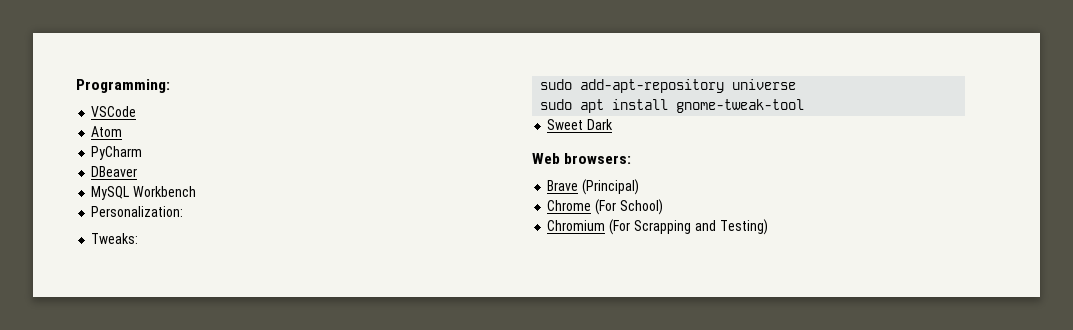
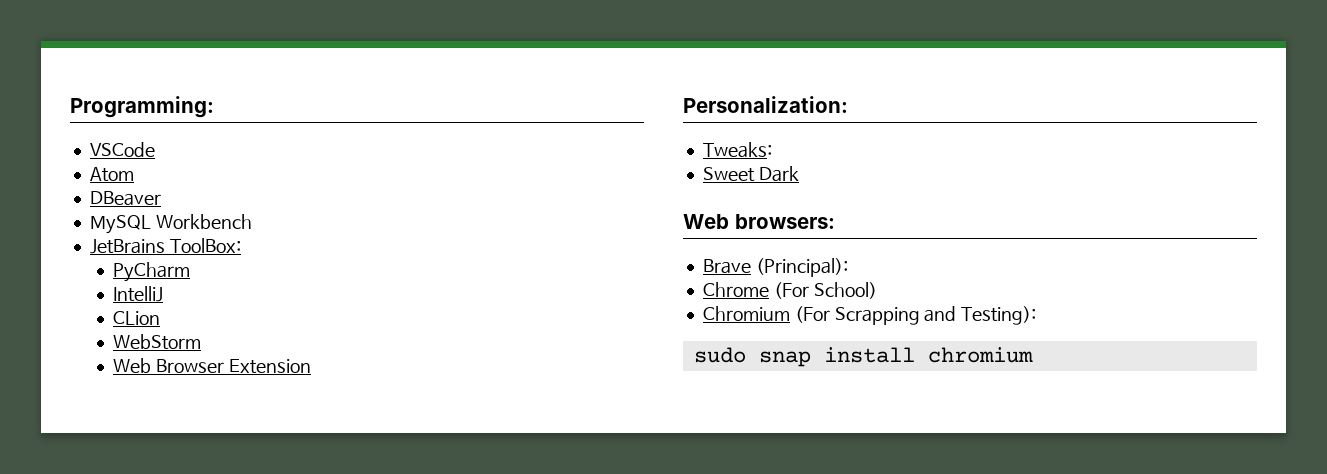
[91,146,143,160] // PyCharm -> (134, 174) none
[91,206,184,217] [91,233,139,244] [540,79,797,93] [540,99,805,113] Personalization: // Tweaks: // sudo add-apt-repository universe // sudo apt install gnome-tweak-tool -> [89,238,241,254] [112,262,190,282] [112,286,163,302] [112,311,160,325] [112,334,201,350] [112,358,311,374] [683,96,848,113] [702,142,772,158] JetBrains ToolBox: // PyCharm // IntelliJ // CLion // WebStorm // Web Browser Extension // Personalization: // Tweaks:
[582,179,640,195] (Principal) -> [755,258,848,277] (Principal):
[719,219,768,235] Testing) -> [961,306,1037,325] [693,347,1033,367] Testing): // sudo snap install chromium

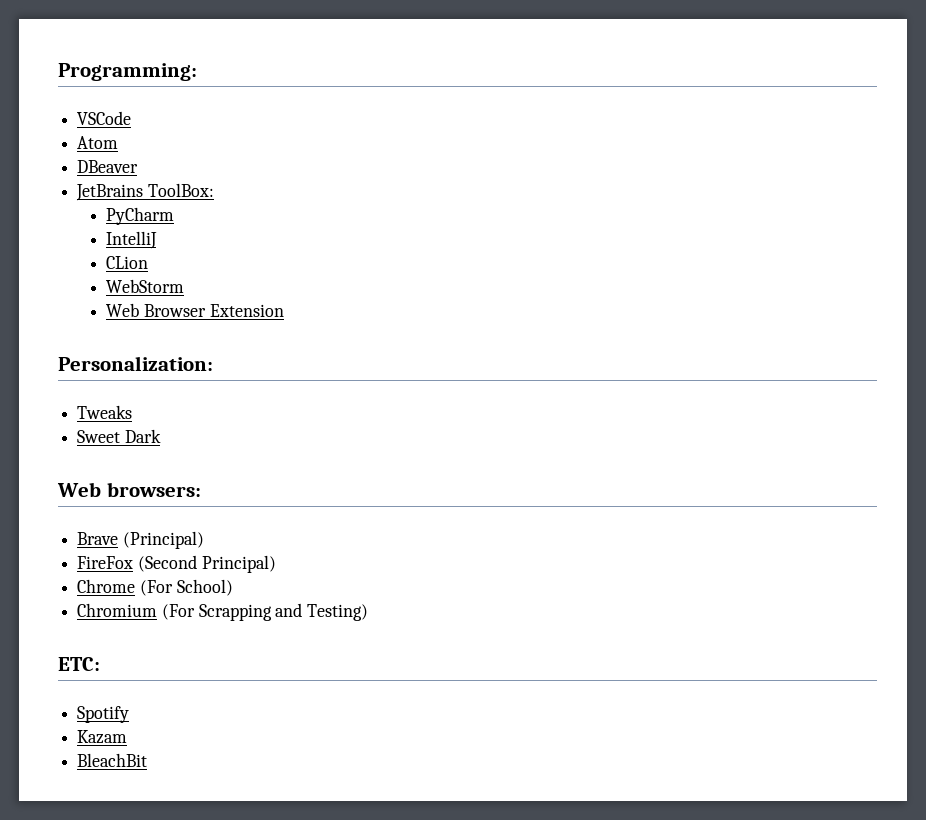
[89,214,252,234] // MySQL Workbench -> (139, 166) none
[702,142,772,158] Tweaks: -> [77,405,133,419] Tweaks
[755,258,848,277] (Principal): -> [122,531,204,549] [77,555,276,573] (Principal) // FireFox (Second Principal)
[961,306,1037,325] [693,347,1033,367] Testing): // sudo snap install chromium -> [307,604,369,621] [58,657,100,671] [77,706,130,723] [77,730,128,744] [77,753,148,767] Testing) // ETC: // Spotify // Kazam // BleachBit

